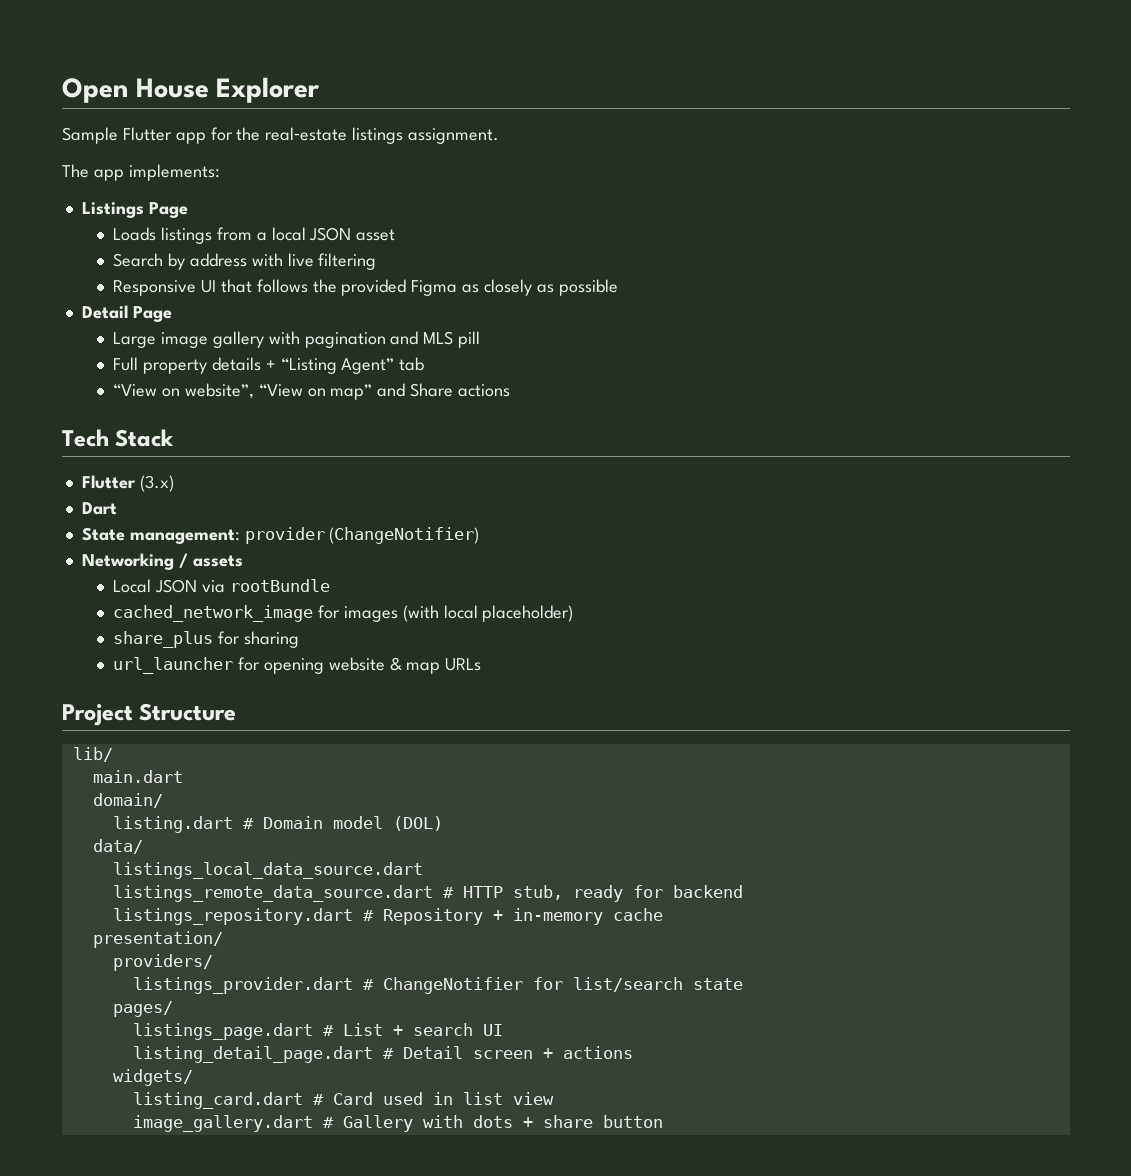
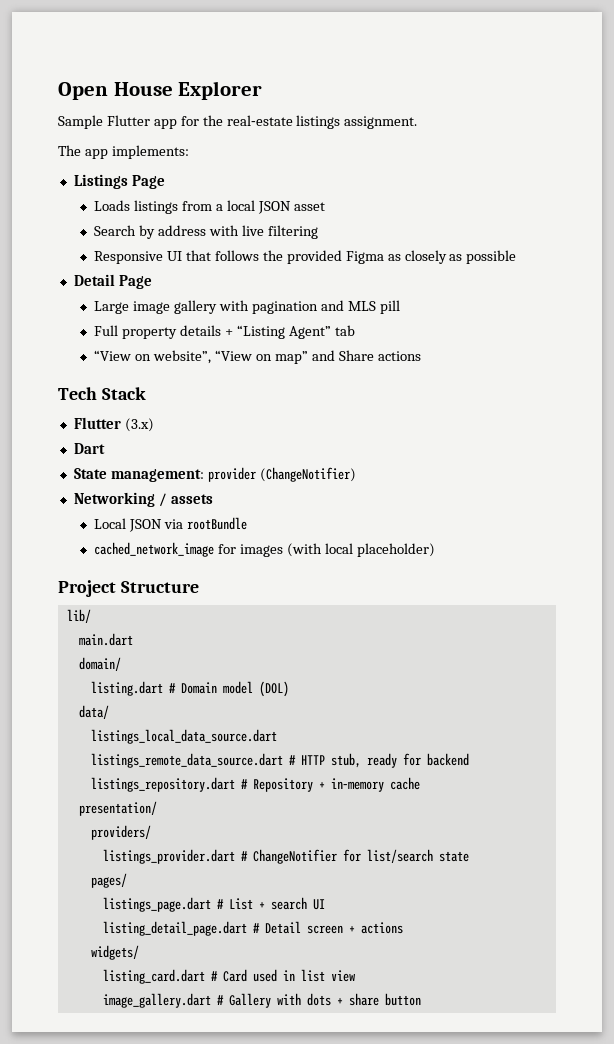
[113,631,299,648] [113,657,482,674] // share_plus for sharing // url_launcher for opening website & map URLs -> (435, 550) none

